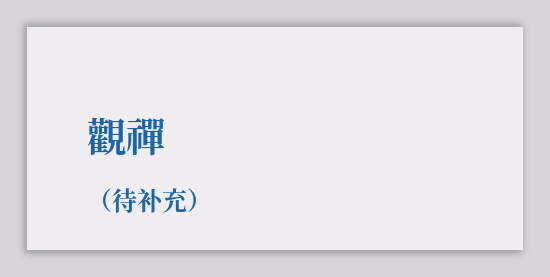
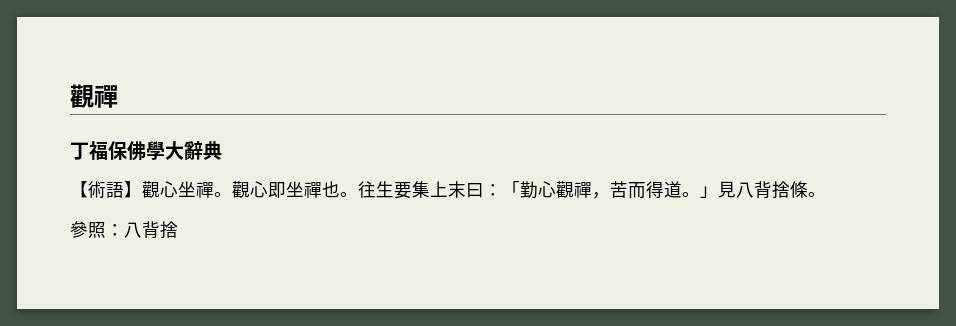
[87,188,212,213] （待补充） -> [70,141,222,161] [70,181,826,199] [70,221,178,239] 丁福保佛學大辭典 // 【術語】觀心坐禪。觀心即坐禪也。往生要集上末曰：「勤心觀禪，苦而得道。」見八背捨條。 // 參照：八背捨

